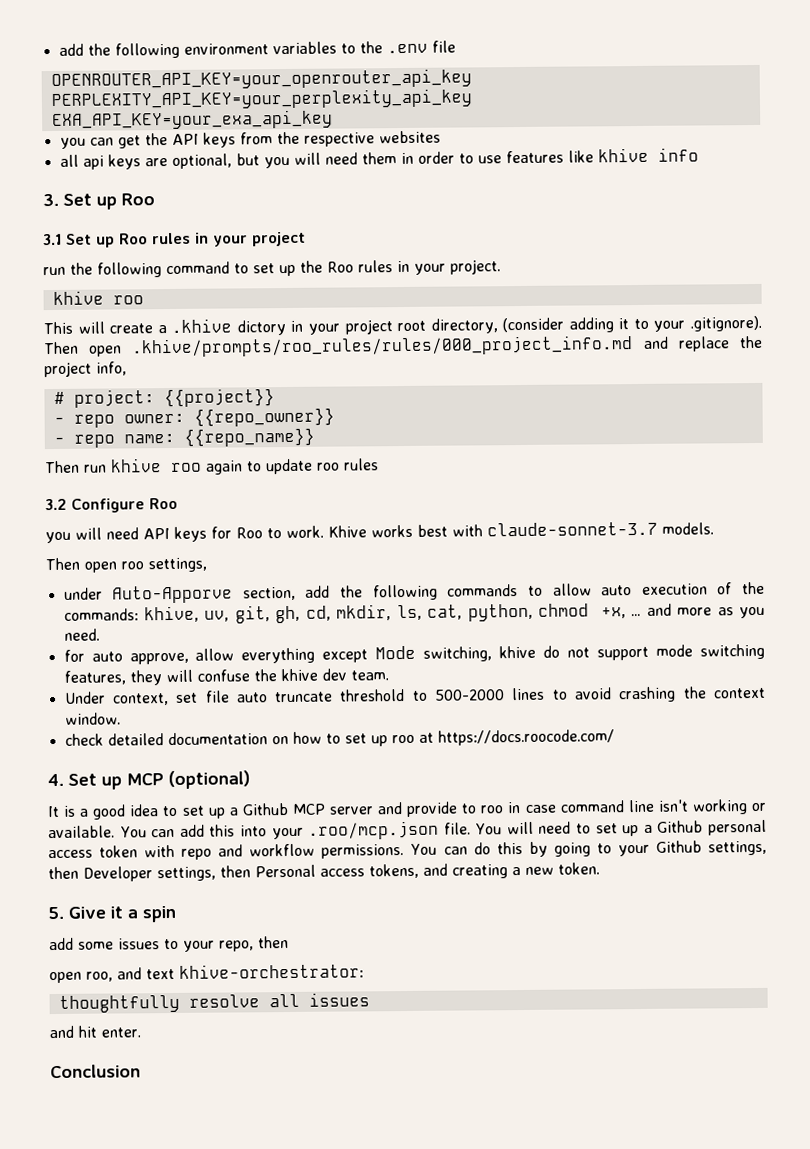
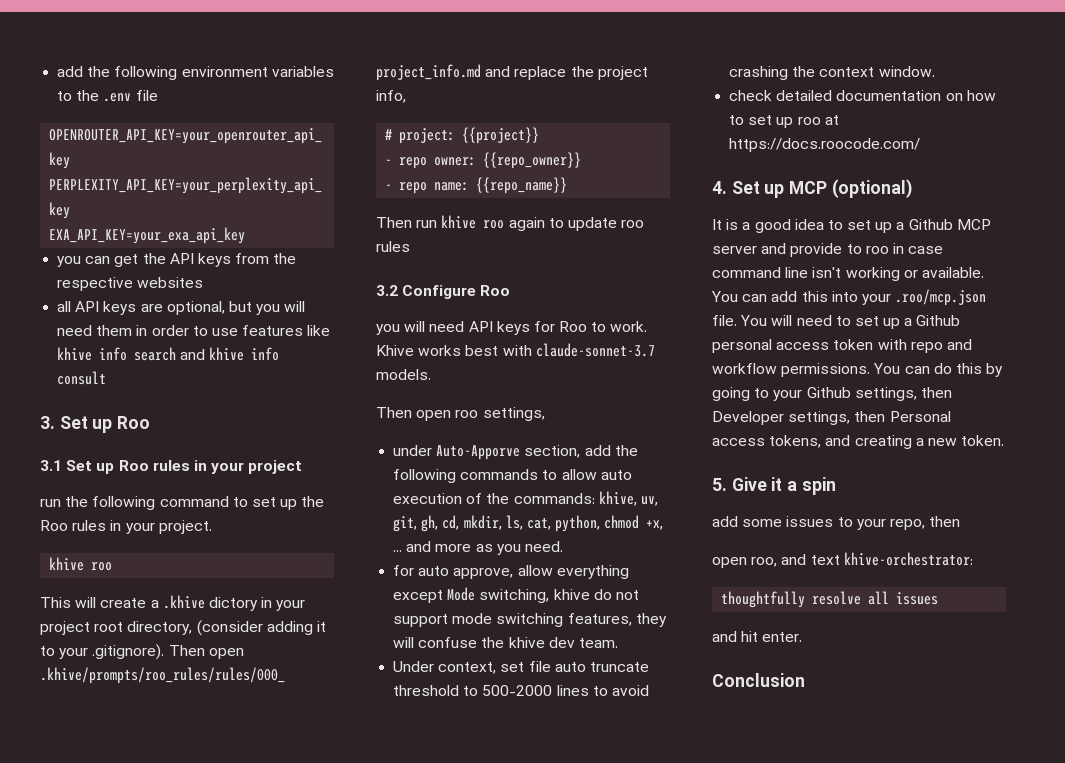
[82,155,104,170] api -> [75,301,100,312] API
(699, 154) none -> [134,347,280,361] [57,371,107,385] search and khive info consult

